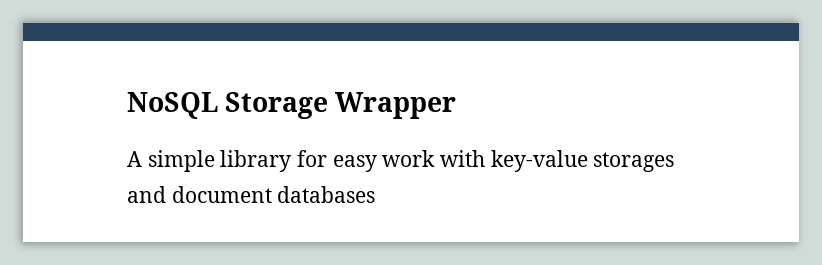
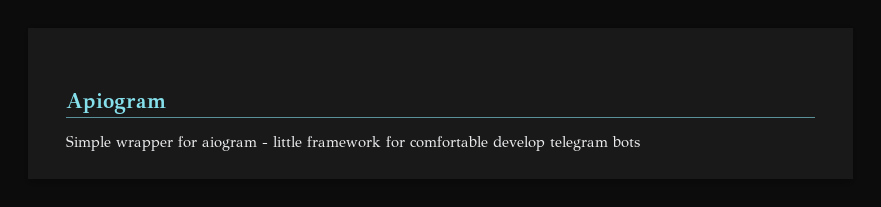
[127,92,457,119] [127,150,675,172] [127,186,376,203] NoSQL Storage Wrapper // A simple library for easy work with key-value storages and document databases -> [66,93,166,114] [66,135,640,151] Apiogram // Simple wrapper for aiogram - little framework for comfortable develop telegram bots

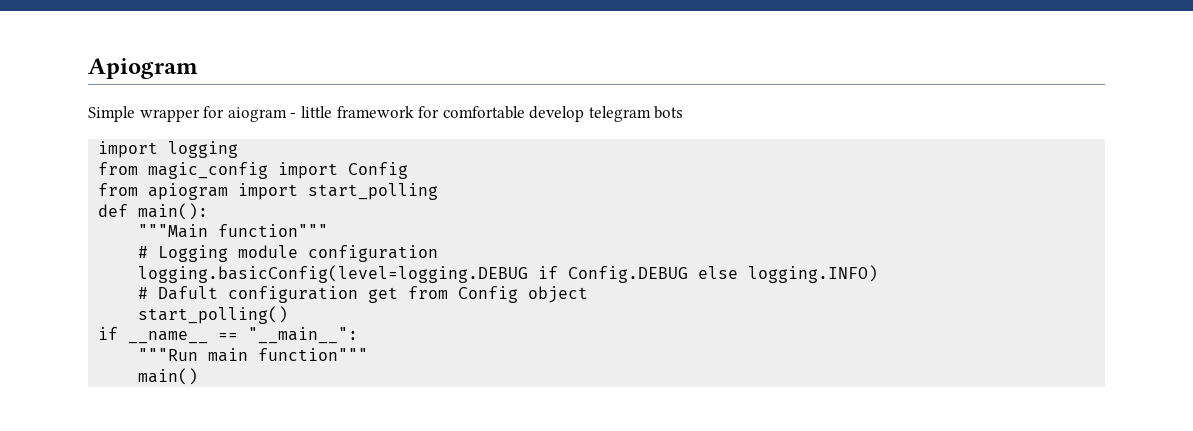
(640, 142) none -> [98,141,239,158] [98,162,409,179] [98,183,439,200] [98,203,209,220] [138,224,329,238] [138,245,439,262] [138,265,879,283] [138,286,589,303] [138,306,289,324] [98,327,359,344] [138,348,369,362] [138,368,199,385] // import logging // from magic_config import Config // from apiogram import start_polling // def main(): // """Main function""" // # Logging module configuration // logging.basicConfig(level=logging.DEBUG if Config.DEBUG else logging.INFO) // # Dafult configuration get from Config object // start_polling() // if __name__ == "__main__": // """Run main function""" // main()

